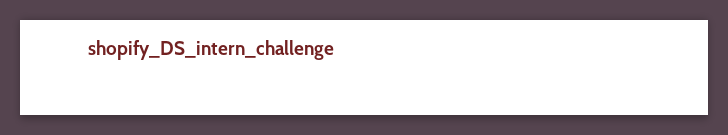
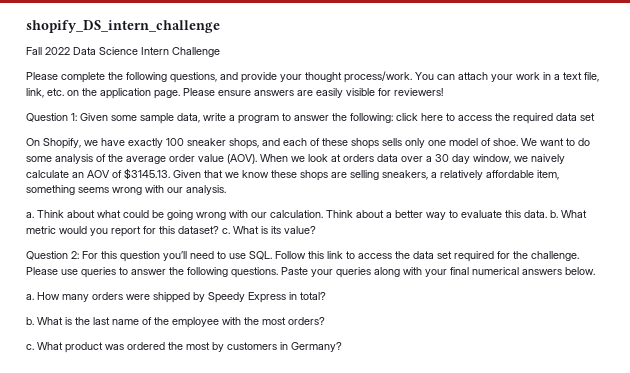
(334, 50) none -> [26,47,220,57] [26,71,599,83] [26,88,443,99] [26,113,595,124] [26,138,590,149] [26,154,565,164] [26,168,559,181] [26,185,226,195] [26,210,587,220] [26,226,316,237] [26,251,579,262] [26,267,595,278] [26,292,326,303] [26,317,325,328] [26,342,342,353] // Fall 2022 Data Science Intern Challenge // Please complete the following questions, and provide your thought process/work. You can attach your work in a text file, link, etc. on the application page. Please ensure answers are easily visible for reviewers! // Question 1: Given some sample data, write a program to answer the following: click here to access the required data set // On Shopify, we have exactly 100 sneaker shops, and each of these shops sells only one model of shoe. We want to do some analysis of the average order value (AOV). When we look at orders data over a 30 day window, we naively calculate an AOV of $3145.13. Given that we know these shops are selling sneakers, a relatively affordable item, something seems wrong with our analysis. // a. Think about what could be going wrong with our calculation. Think about a better way to evaluate this data. b. What metric would you report for this dataset? c. What is its value? // Question 2: For this question you’ll need to use SQL. Follow this link to access the data set required for the challenge. Please use queries to answer the following questions. Paste your queries along with your final numerical answers below. // a. How many orders were shipped by Speedy Express in total? // b. What is the last name of the employee with the most orders? // c. What product was ordered the most by customers in Germany?

